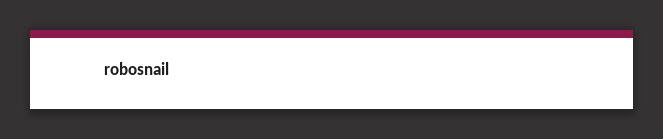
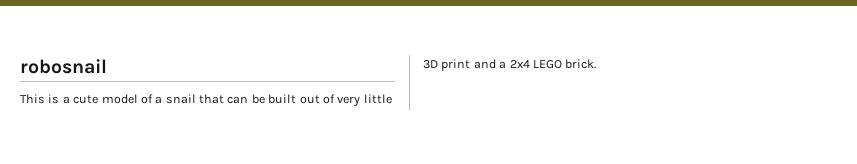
(169, 68) none -> [20,94,392,107] [423,59,597,71] // This is a cute model of a snail that can be built out of very little 3D print and a 2x4 LEGO brick.

